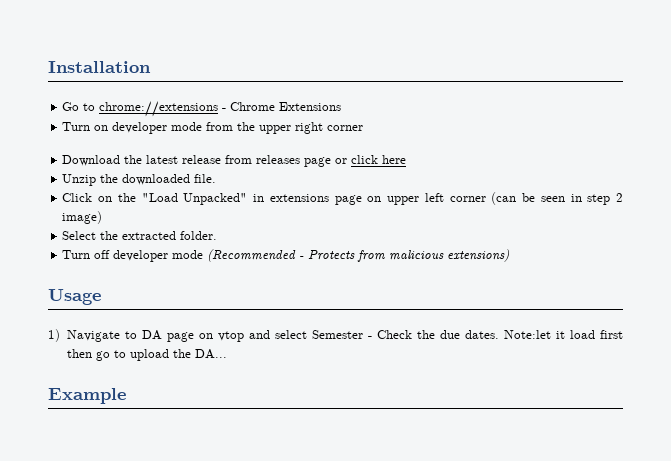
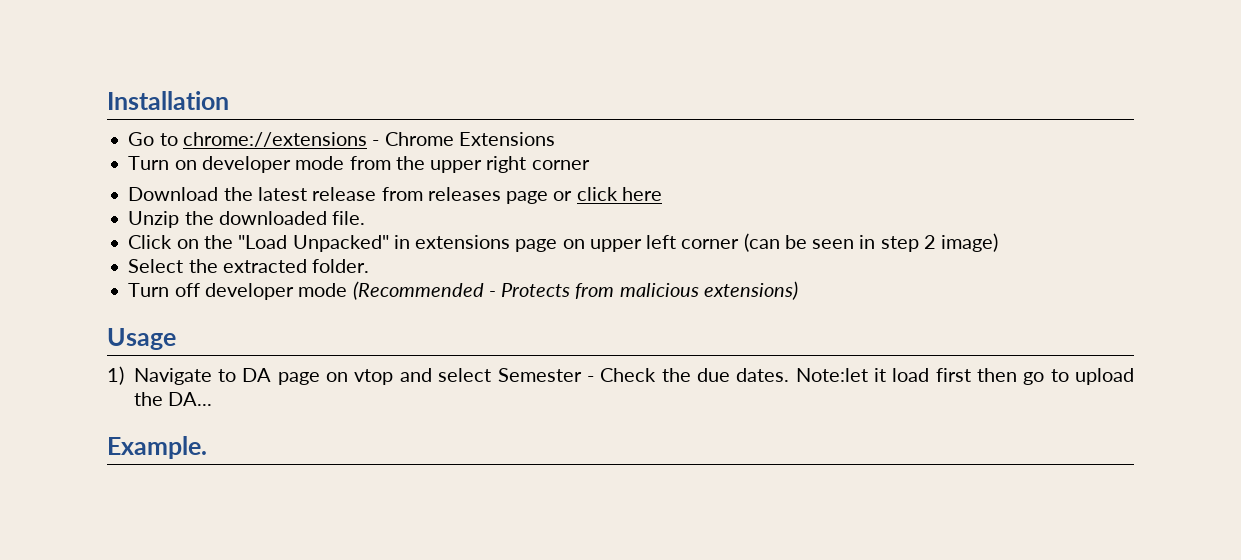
[48,388,126,404] Example -> [107,436,207,459] Example.

